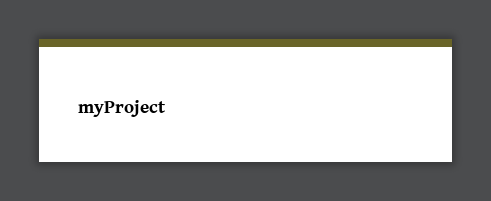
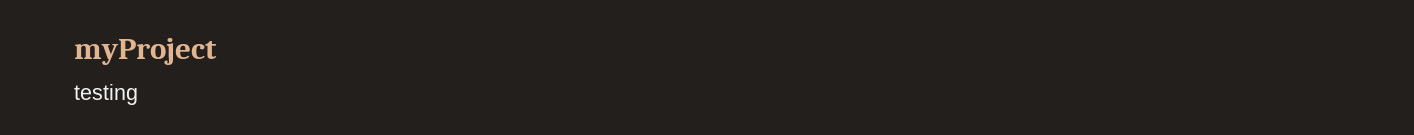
(166, 108) none -> [74,84,138,105] // testing

